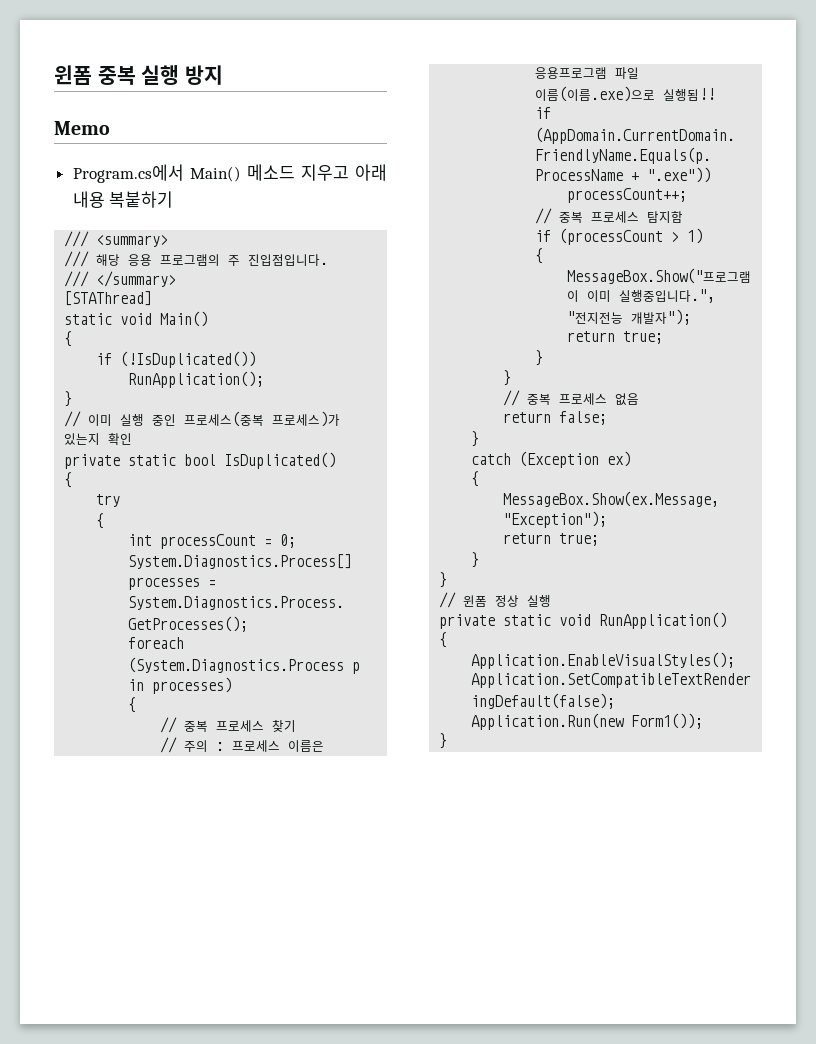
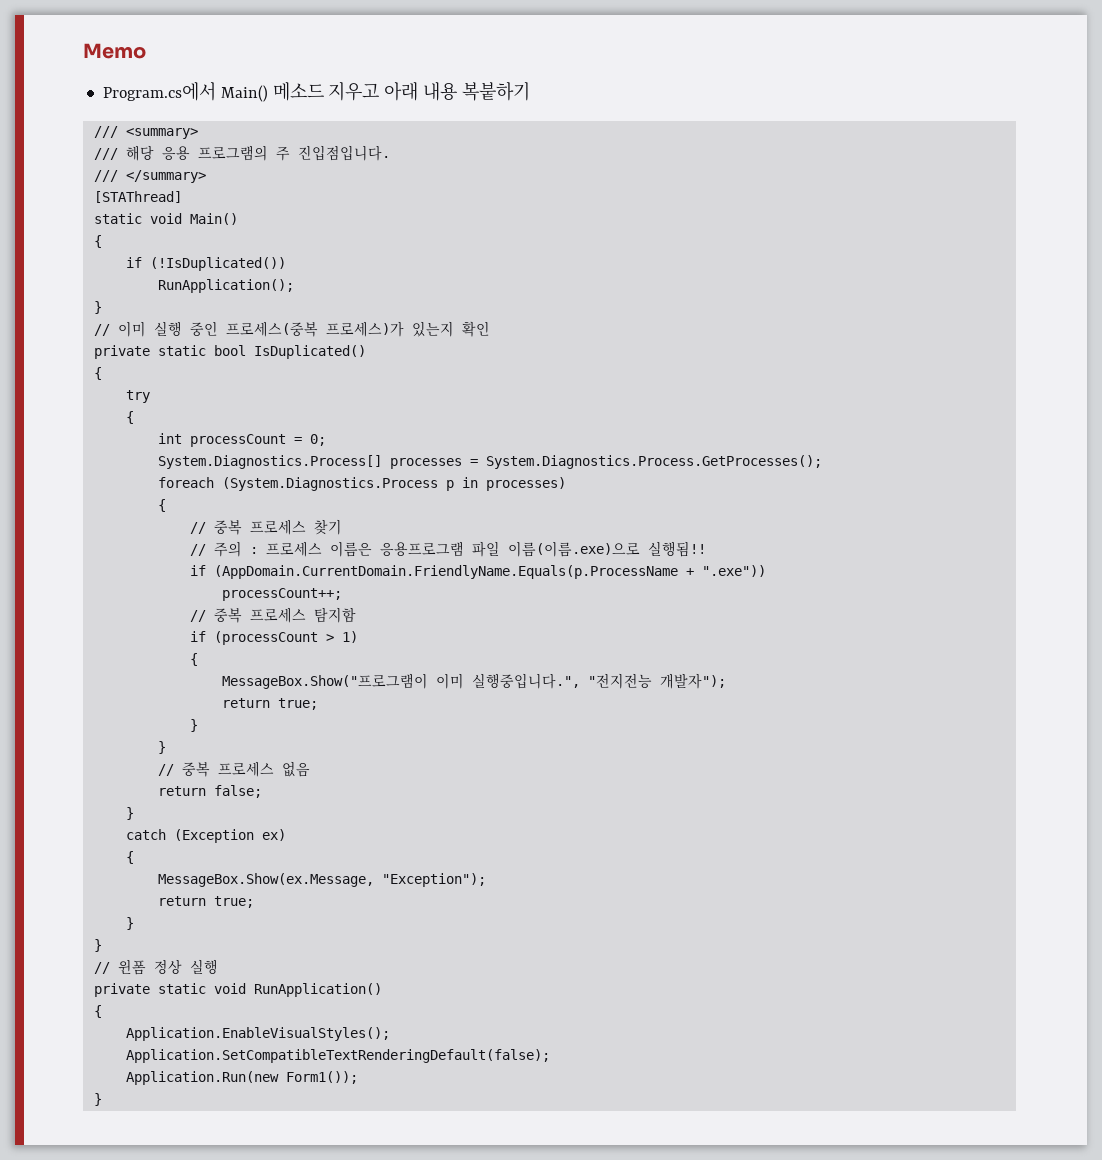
[54,65,223,85] 윈폼 중복 실행 방지 // -> (83, 51) none

